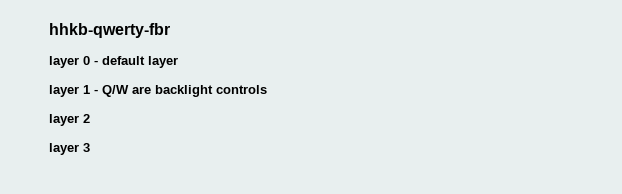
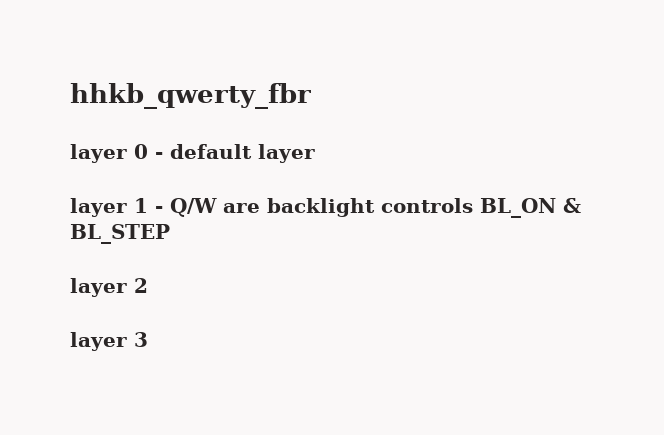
[49,23,170,38] hhkb-qwerty-fbr -> [70,83,311,109] hhkb_qwerty_fbr
(267, 89) none -> [480,198,581,218] [70,224,170,244] BL_ON & BL_STEP

